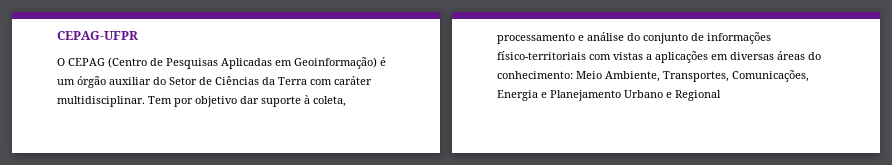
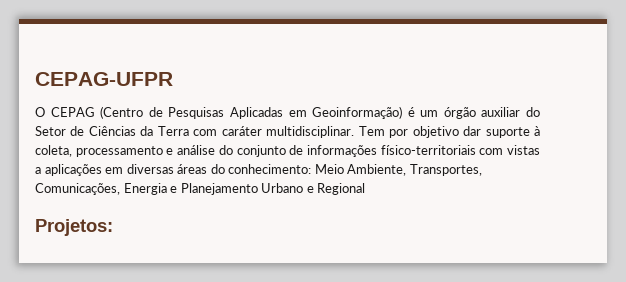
(721, 95) none -> [35,219,113,236] // Projetos:

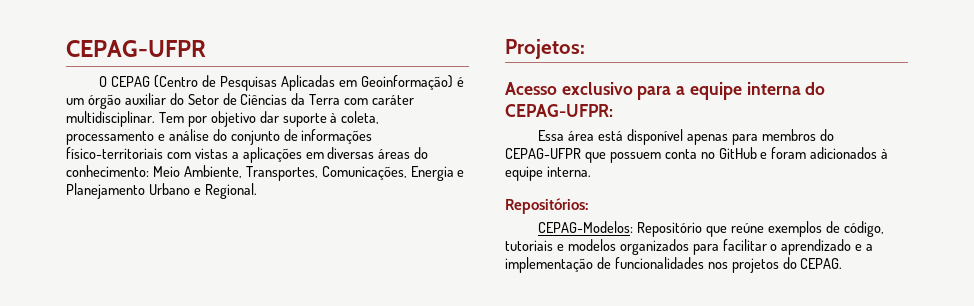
[317,183,366,195] Regional -> [204,183,257,199] Regional.
(113, 227) none -> [505,82,826,100] [505,104,613,117] [538,129,834,145] [505,147,889,163] [505,166,591,181] [505,198,588,214] [538,221,884,237] [505,239,874,255] [505,257,843,273] // Acesso exclusivo para a equipe interna do CEPAG-UFPR: // Essa área está disponível apenas para membros do CEPAG-UFPR que possuem conta no GitHub e foram adicionados à equipe interna. // Repositórios: // CEPAG-Modelos: Repositório que reúne exemplos de código, tutoriais e modelos organizados para facilitar o aprendizado e a implementação de funcionalidades nos projetos do CEPAG.

